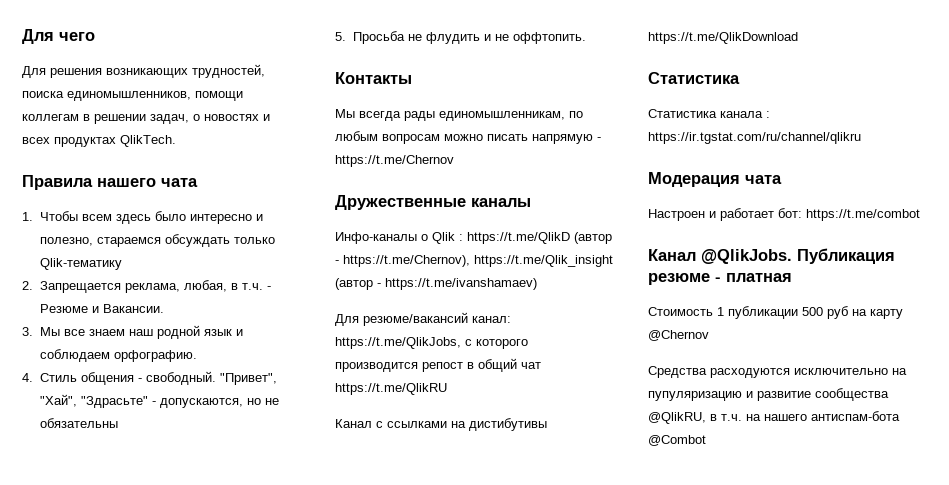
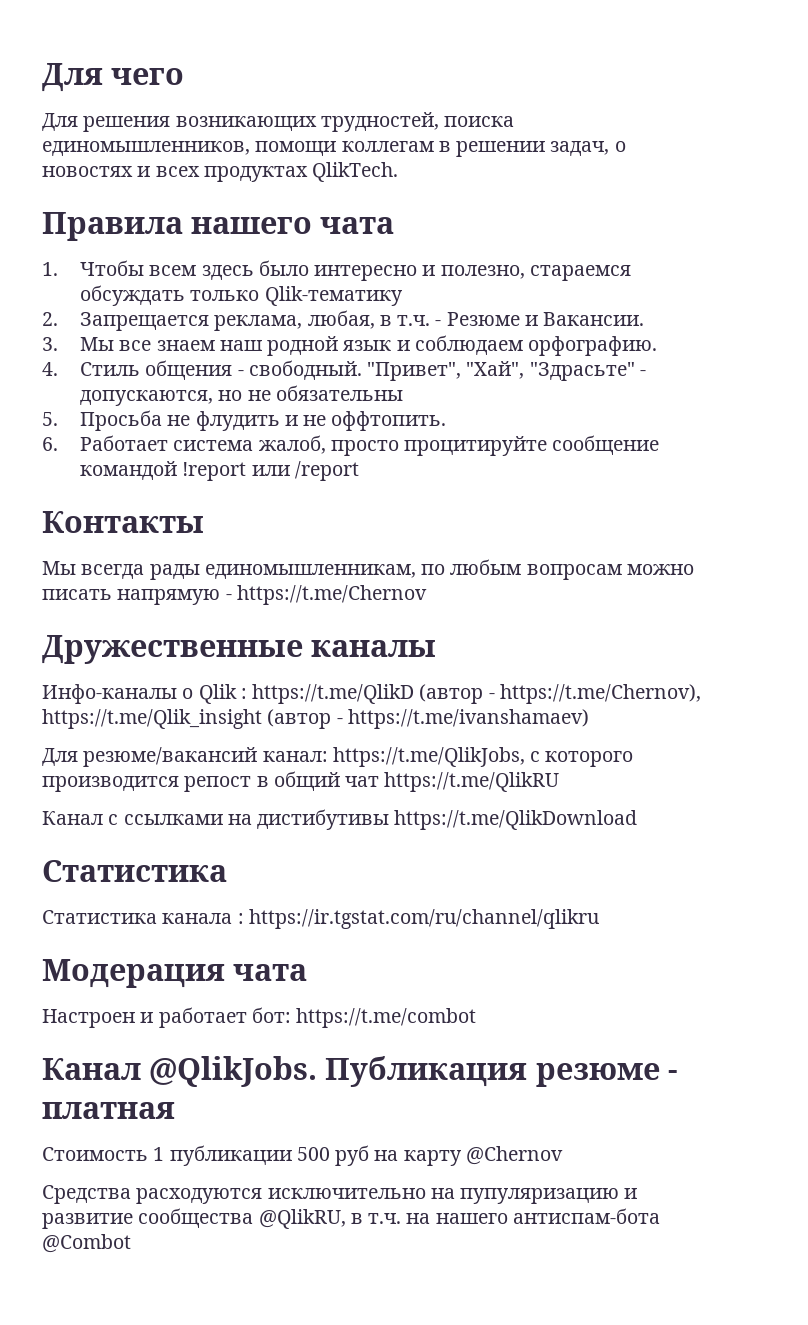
(586, 38) none -> [42,435,660,456] [79,461,359,481] // 6. Работает система жалоб, просто процитируйте сообщение командой !report или /report

